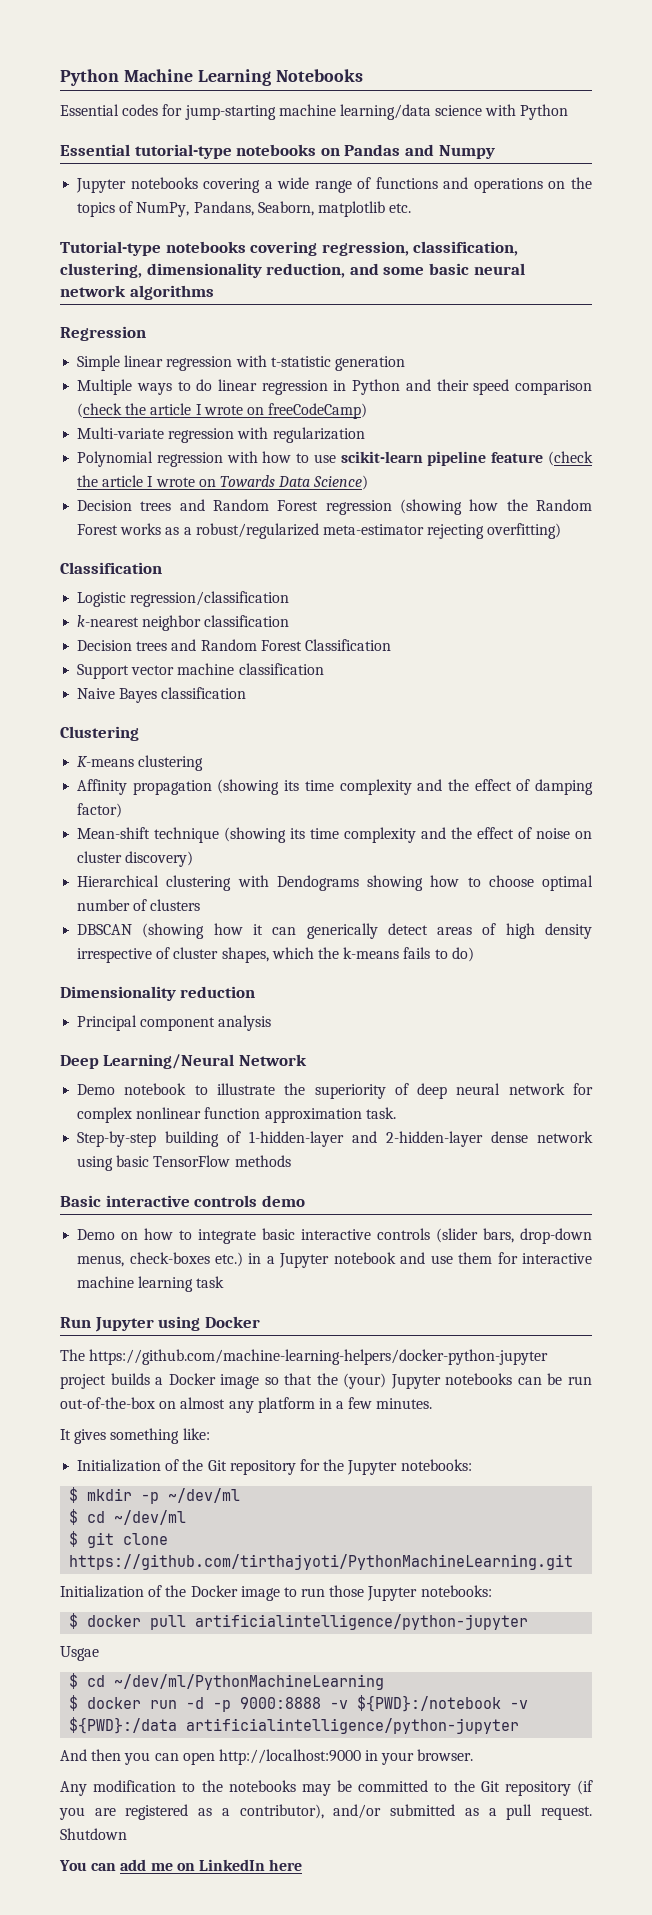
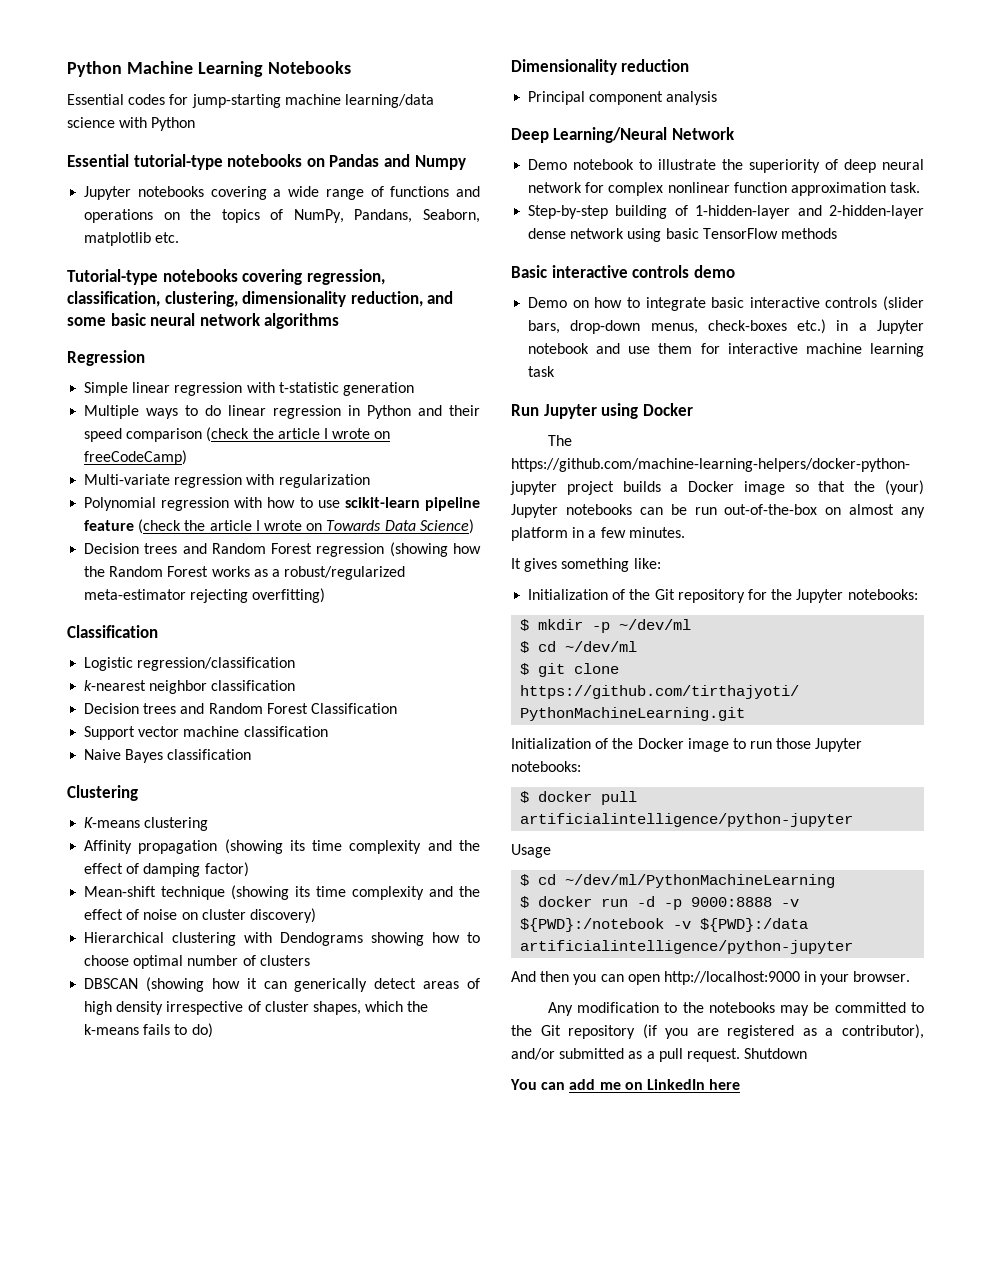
[60,1646,99,1661] Usgae -> [511,844,551,858] Usage

